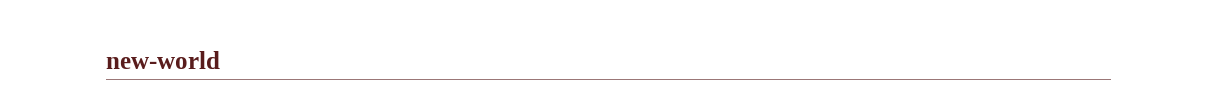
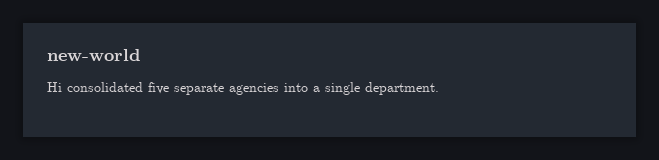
(220, 60) none -> [47,82,439,95] // Hi consolidated five separate agencies into a single department.

